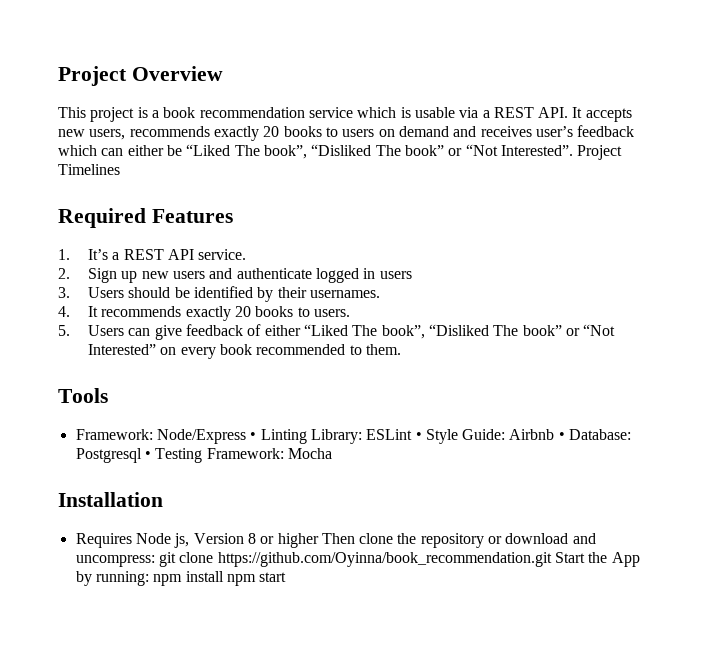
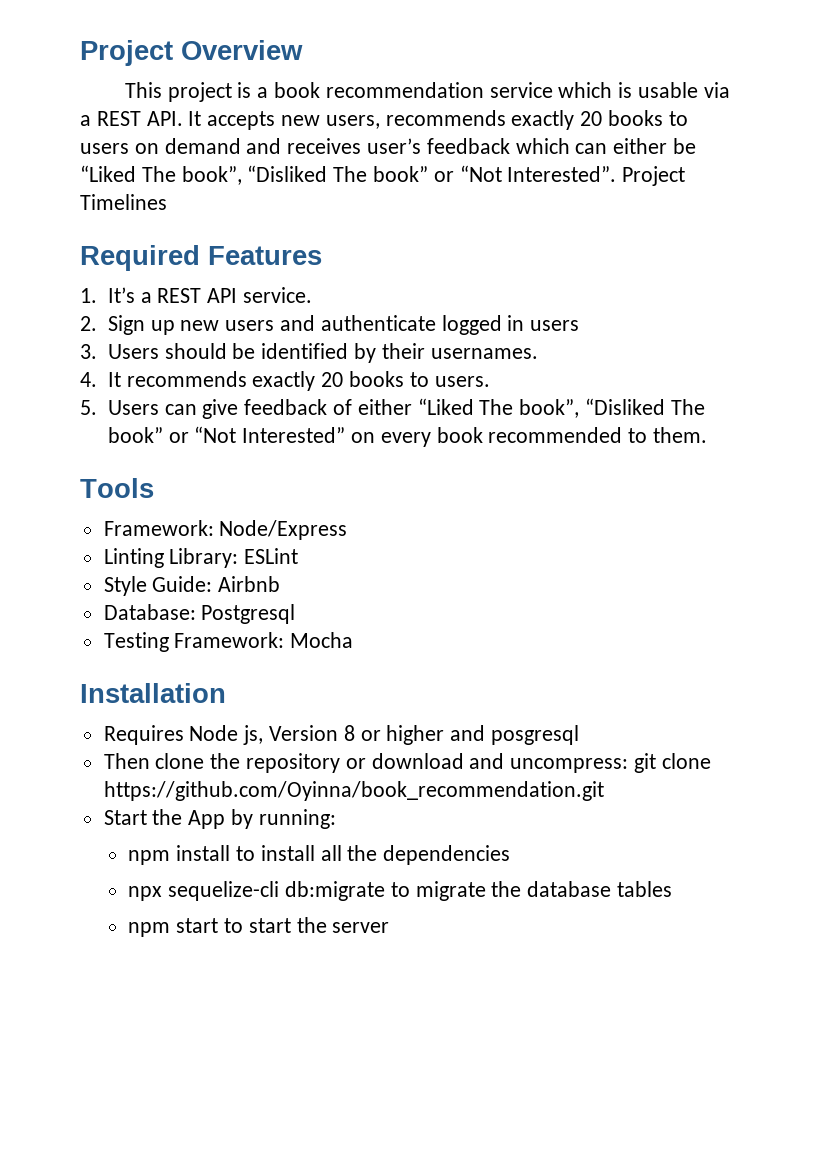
[250,432,257,440] • -> (348, 530) //
[415,432,422,440] • -> (299, 556) //
[558,432,565,440] • -> (281, 584) //
[144,451,151,459] • -> (296, 614) //
(319, 540) none -> [450,725,580,745] and posgresql //
(552, 559) none -> (604, 791) //
(149, 578) none -> (336, 819) //
[226,572,287,586] npm start -> [235,845,511,865] [128,881,672,901] [128,917,390,937] to install all the dependencies // npx sequelize-cli db:migrate to migrate the database tables // npm start to start the server

